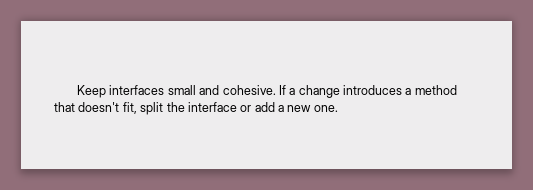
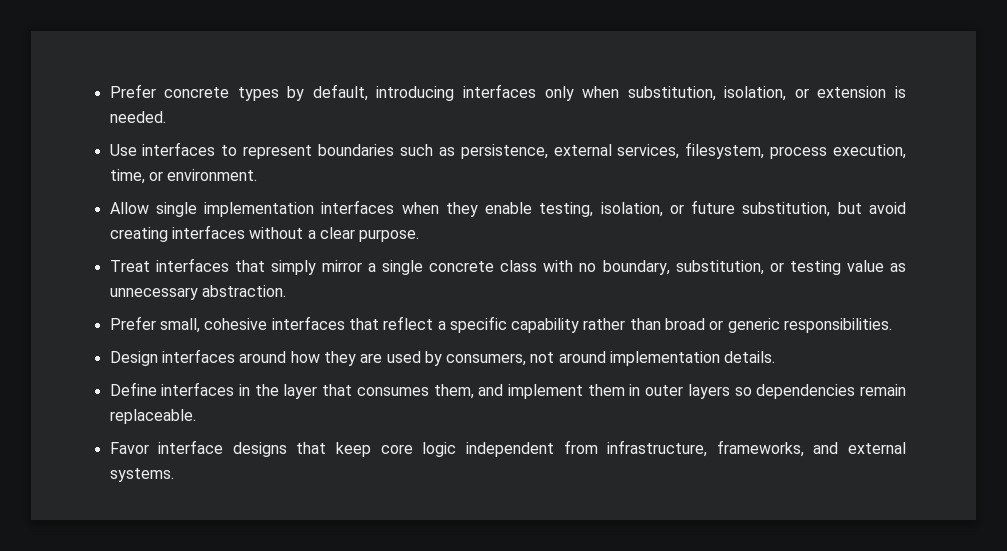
[77,85,457,98] [54,102,338,115] Keep interfaces small and cohesive. If a change introduces a method that doesn't fit, split the interface or add a new one. -> [109,84,907,101] [109,111,166,123] [109,142,907,159] [109,169,258,184] [109,200,906,217] [109,225,420,242] [109,258,906,275] [109,285,286,300] [109,316,893,333] [109,349,776,366] [109,382,906,399] [109,409,196,424] [109,440,907,457] [109,468,174,482] Prefer concrete types by default, introducing interfaces only when substitution, isolation, or extension is needed. // Use interfaces to represent boundaries such as persistence, external services, filesystem, process execution, time, or environment. // Allow single implementation interfaces when they enable testing, isolation, or future substitution, but avoid creating interfaces without a clear purpose. // Treat interfaces that simply mirror a single concrete class with no boundary, substitution, or testing value as unnecessary abstraction. // Prefer small, cohesive interfaces that reflect a specific capability rather than broad or generic responsibilities. // Design interfaces around how they are used by consumers, not around implementation details. // Define interfaces in the layer that consumes them, and implement them in outer layers so dependencies remain replaceable. // Favor interface designs that keep core logic independent from infrastructure, frameworks, and external systems.

